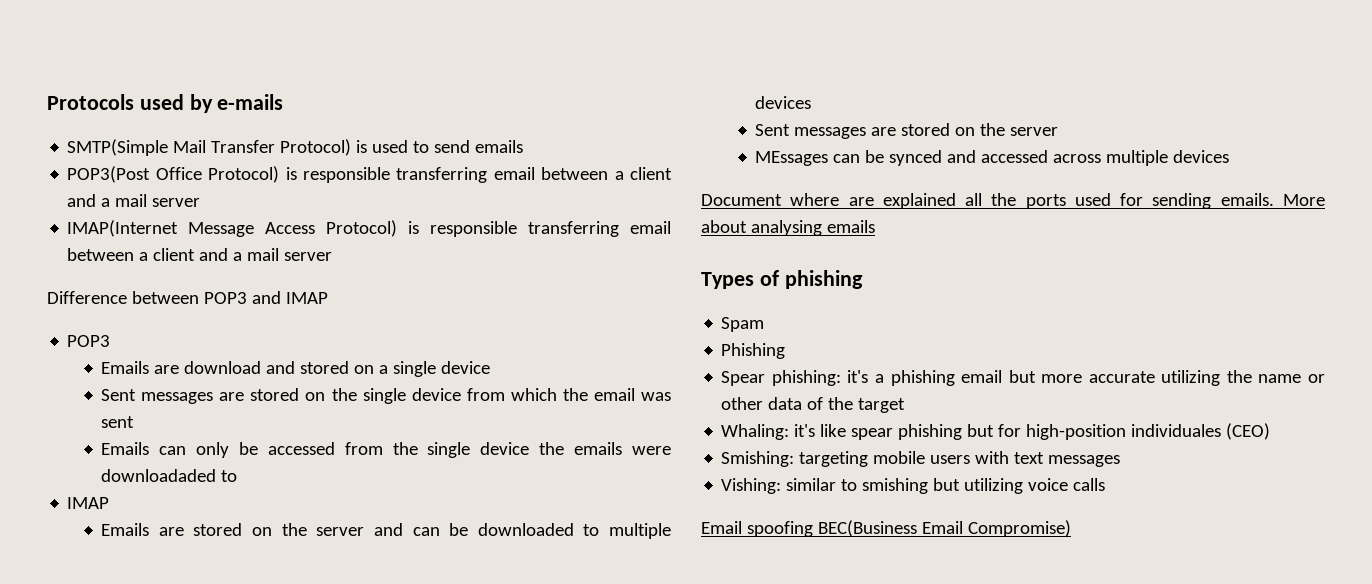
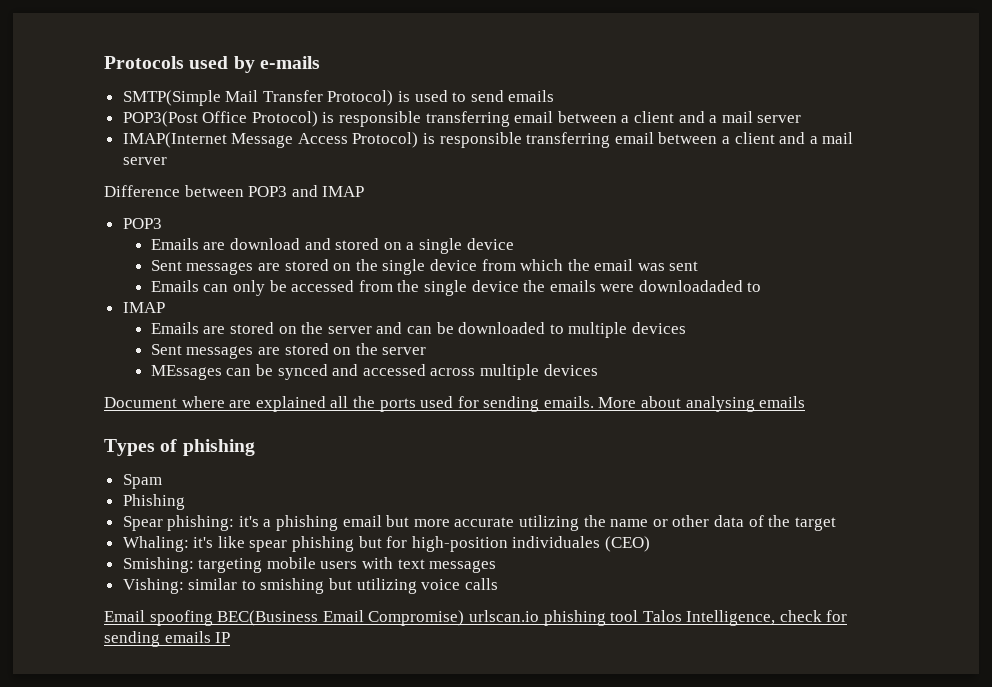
(1071, 528) none -> [468,610,848,626] [104,631,231,647] urlscan.io phishing tool Talos Intelligence, check for sending emails IP

